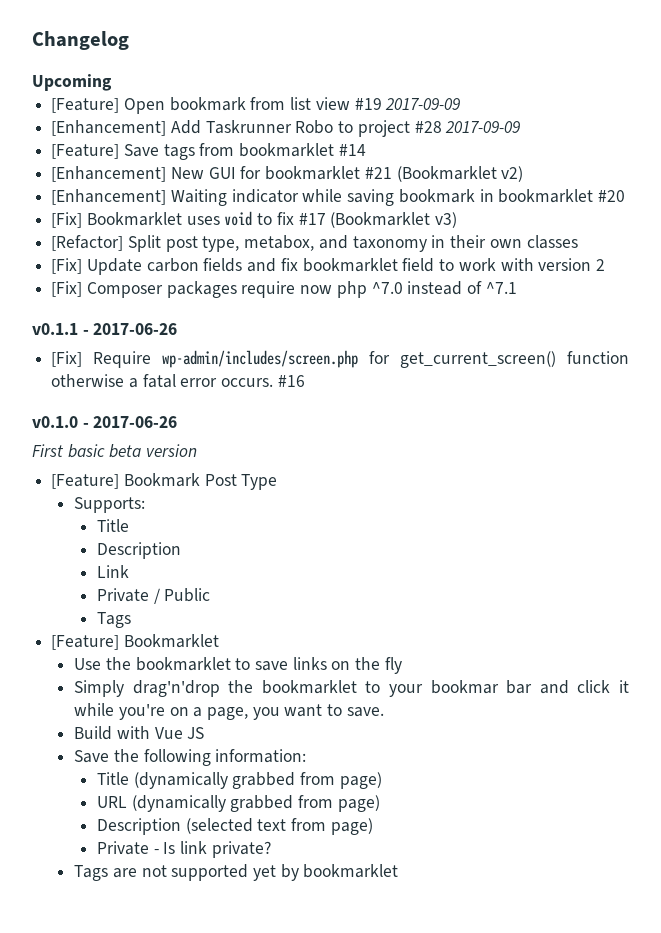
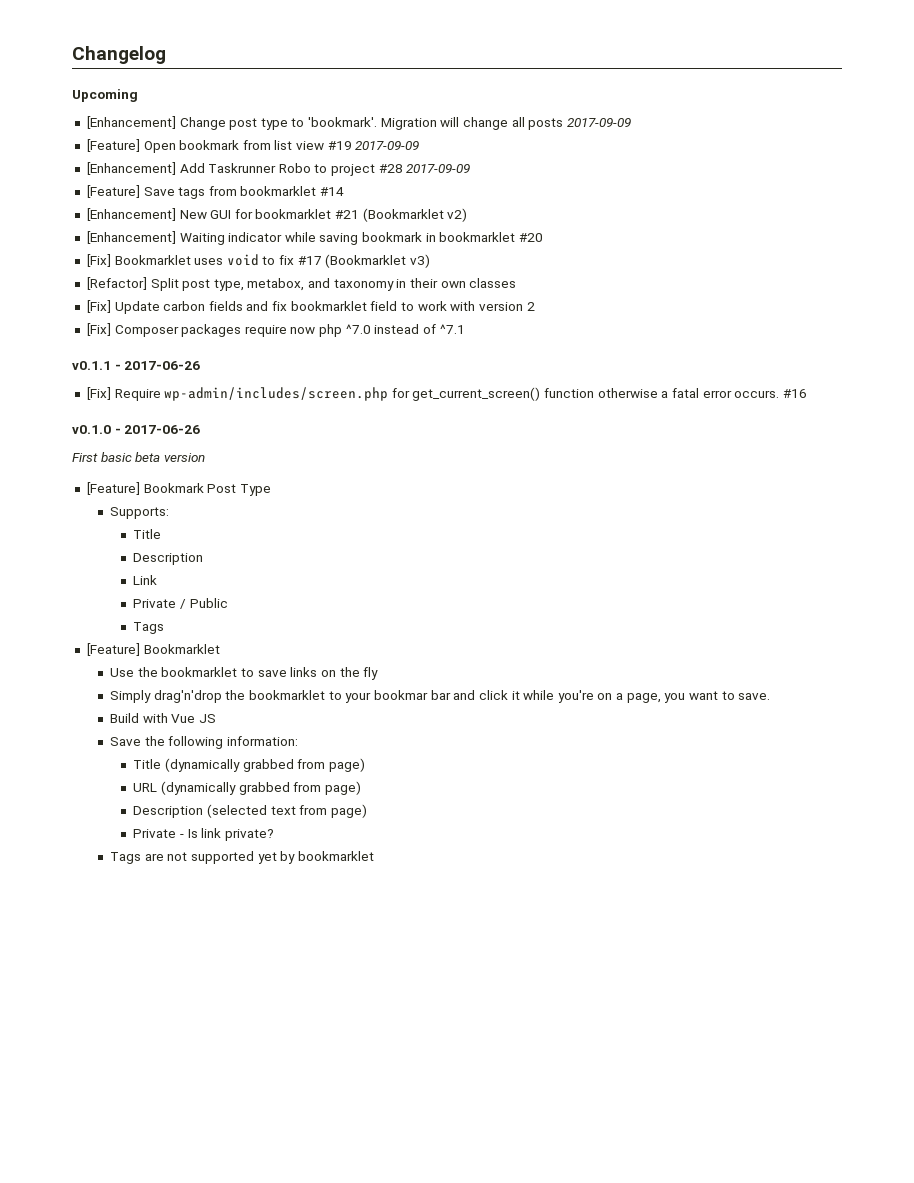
(112, 82) none -> [86,116,631,130] // [Enhancement] Change post type to 'bookmark'. Migration will change all posts 2017-09-09

